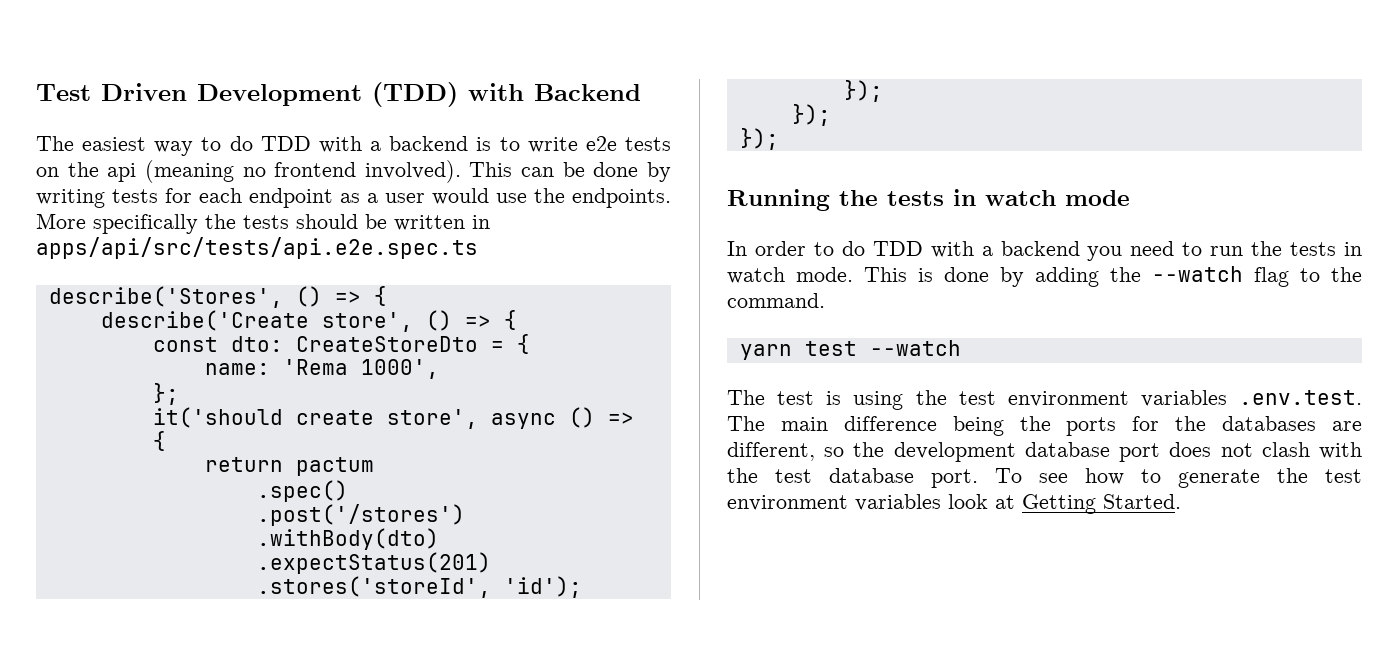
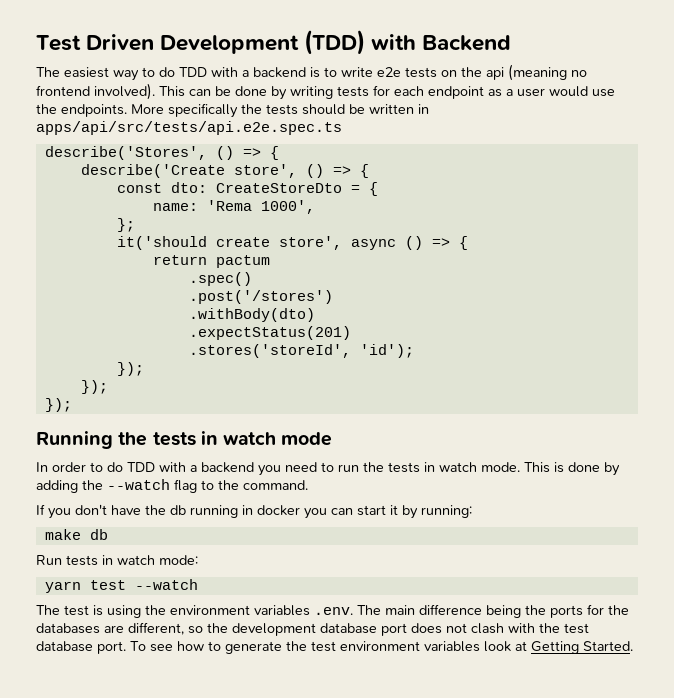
(825, 300) none -> [36,504,472,519] [44,529,108,540] [36,555,198,566] // If you don't have the db running in docker you can start it by running: // make db // Run tests in watch mode:
[958,390,1362,407] test environment variables .env.test. -> [170,605,353,616] environment variables .env.

